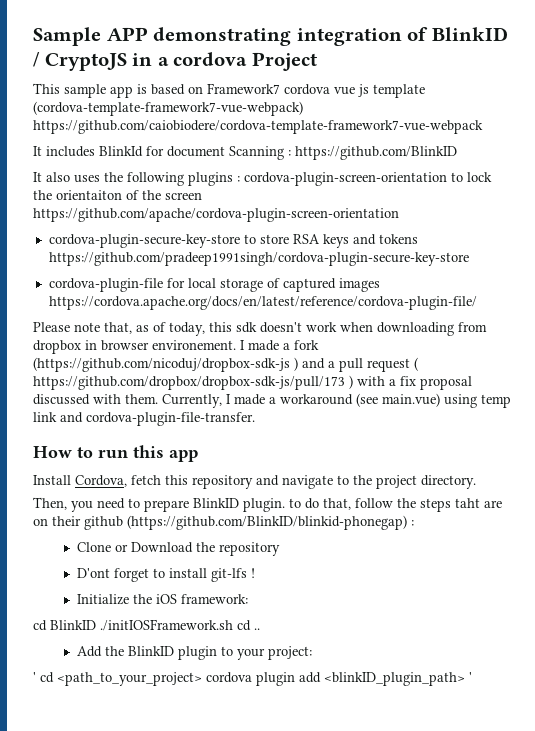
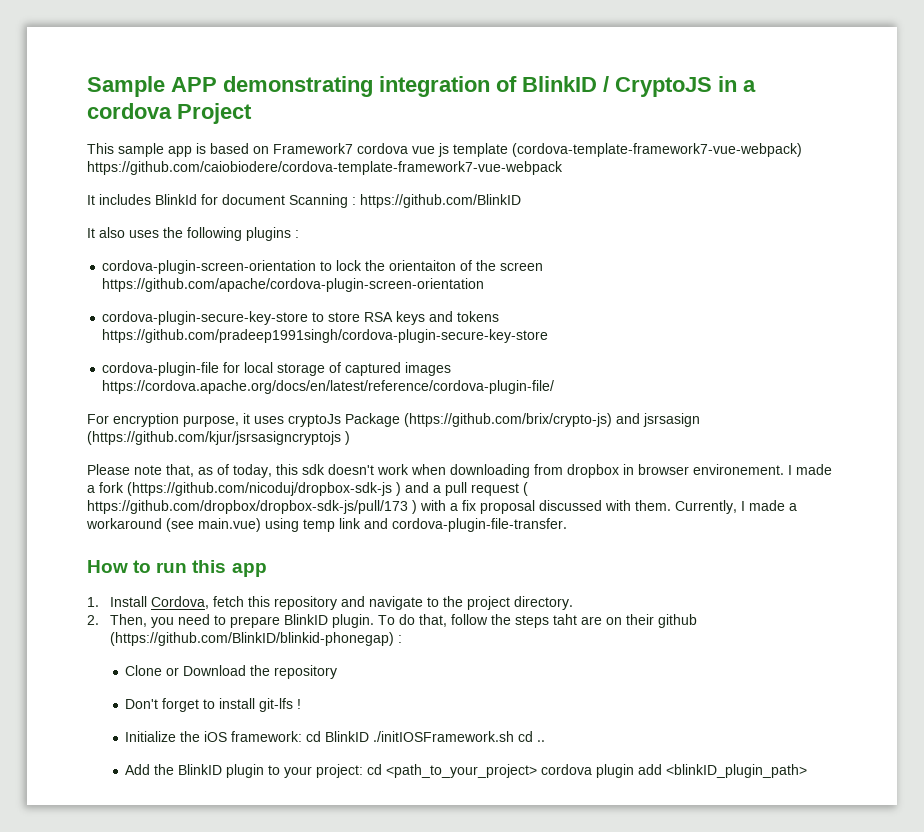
(240, 179) none -> (299, 234) //
(477, 303) none -> [87,413,700,427] [87,431,350,445] // For encryption purpose, it uses cryptoJs Package (https://github.com/brix/crypto-js) and jsrsasign (https://github.com/kjur/jsrsasigncryptojs )
(198, 456) none -> [87,597,99,607] 1.
(476, 482) none -> [87,615,99,625] 2.
[289,498,301,508] to -> [377,615,395,625] To
[77,568,111,578] D'ont -> [125,699,159,709] Don't
(249, 599) // -> (303, 736) none
[33,672,36,682] // ' -> (364, 771) none
[469,672,472,682] ' -> (808, 771) none

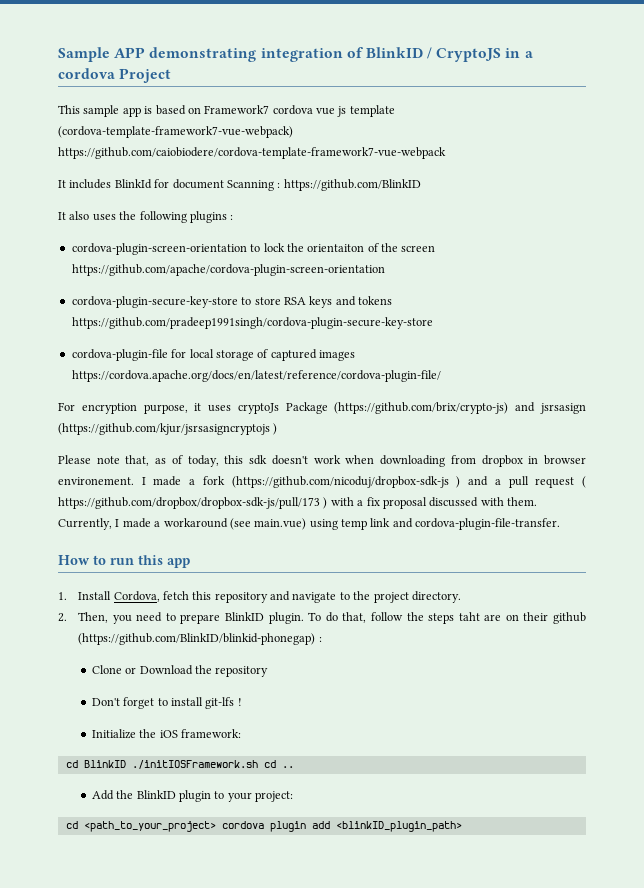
(303, 736) none -> (242, 733) //
(364, 771) none -> (294, 796) //

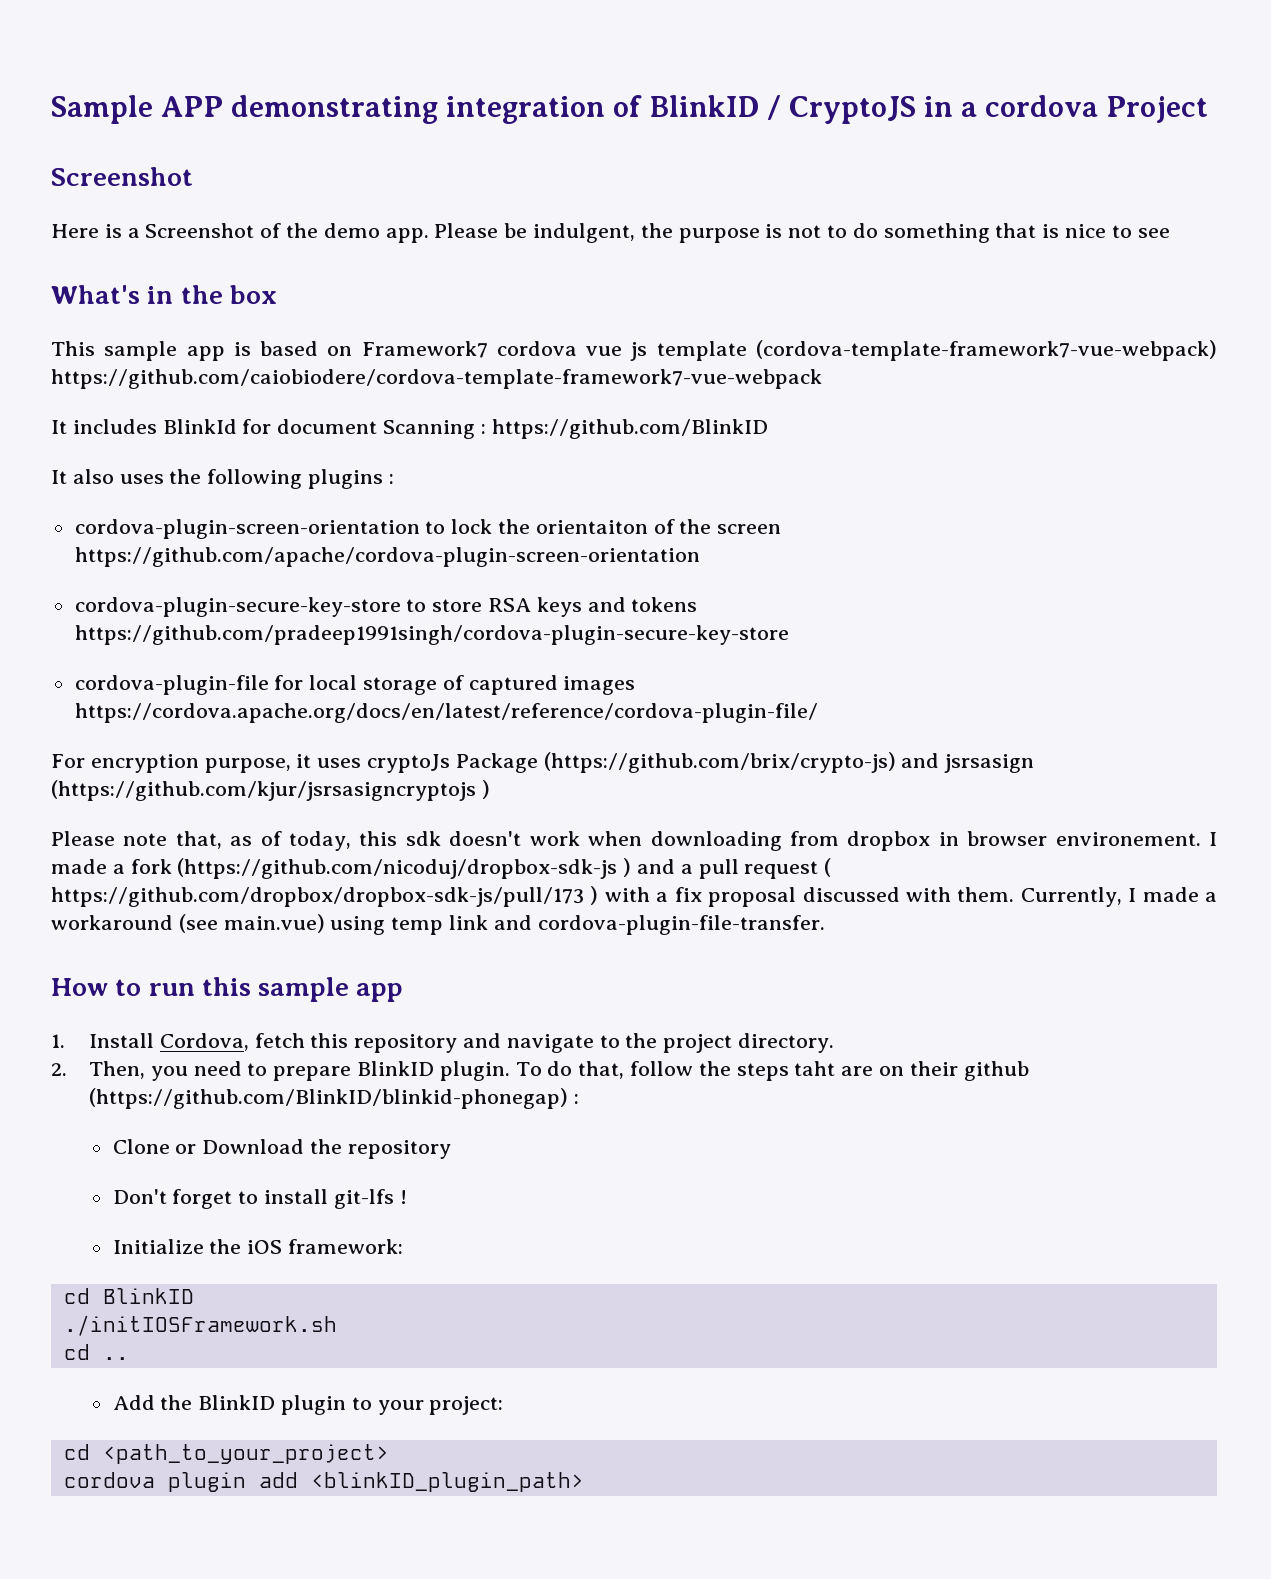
(172, 75) none -> [51,167,193,186] [51,223,1170,243] [51,285,277,304] // Screenshot // Here is a Screenshot of the demo app. Please be indulgent, the purpose is not to do something that is nice to see // What's in the box
(163, 560) none -> [258,977,350,1002] sample
(126, 764) none -> (194, 1296) //
(258, 764) none -> (337, 1325) //
(216, 826) none -> (389, 1454) //

